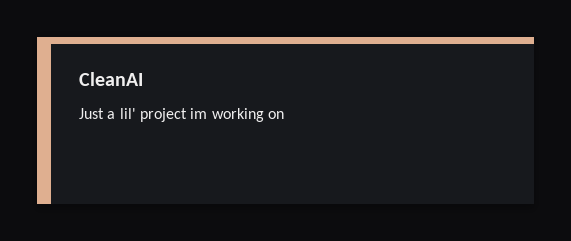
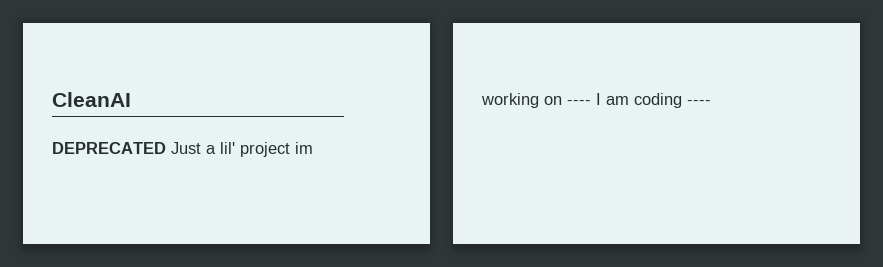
(143, 79) none -> [52,142,166,154] DEPRECATED
(284, 115) none -> [567,93,711,108] ---- I am coding ----

